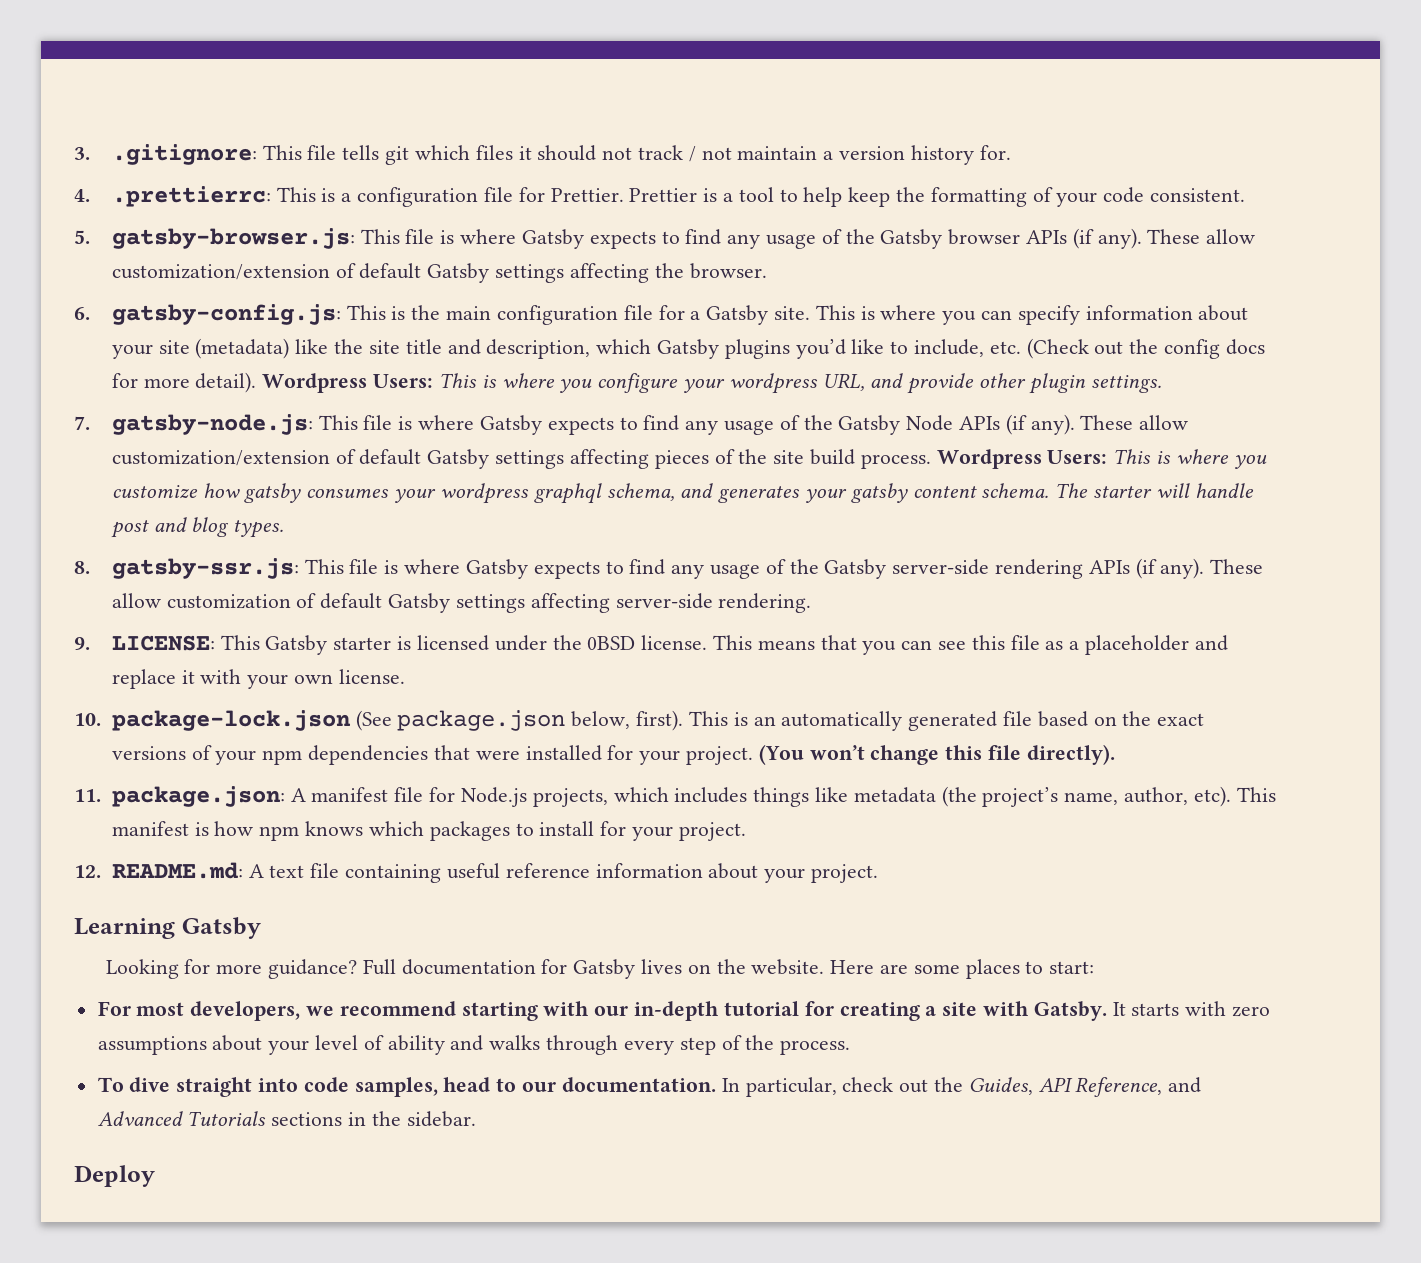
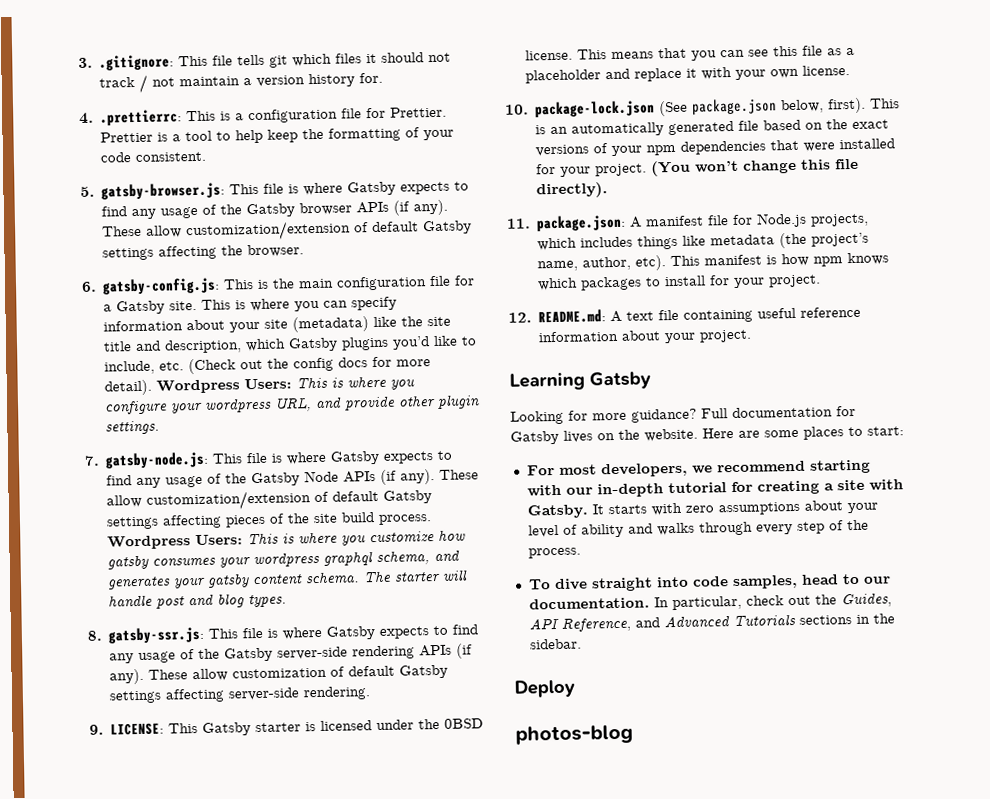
(155, 1176) none -> [515,724,633,745] // photos-blog

